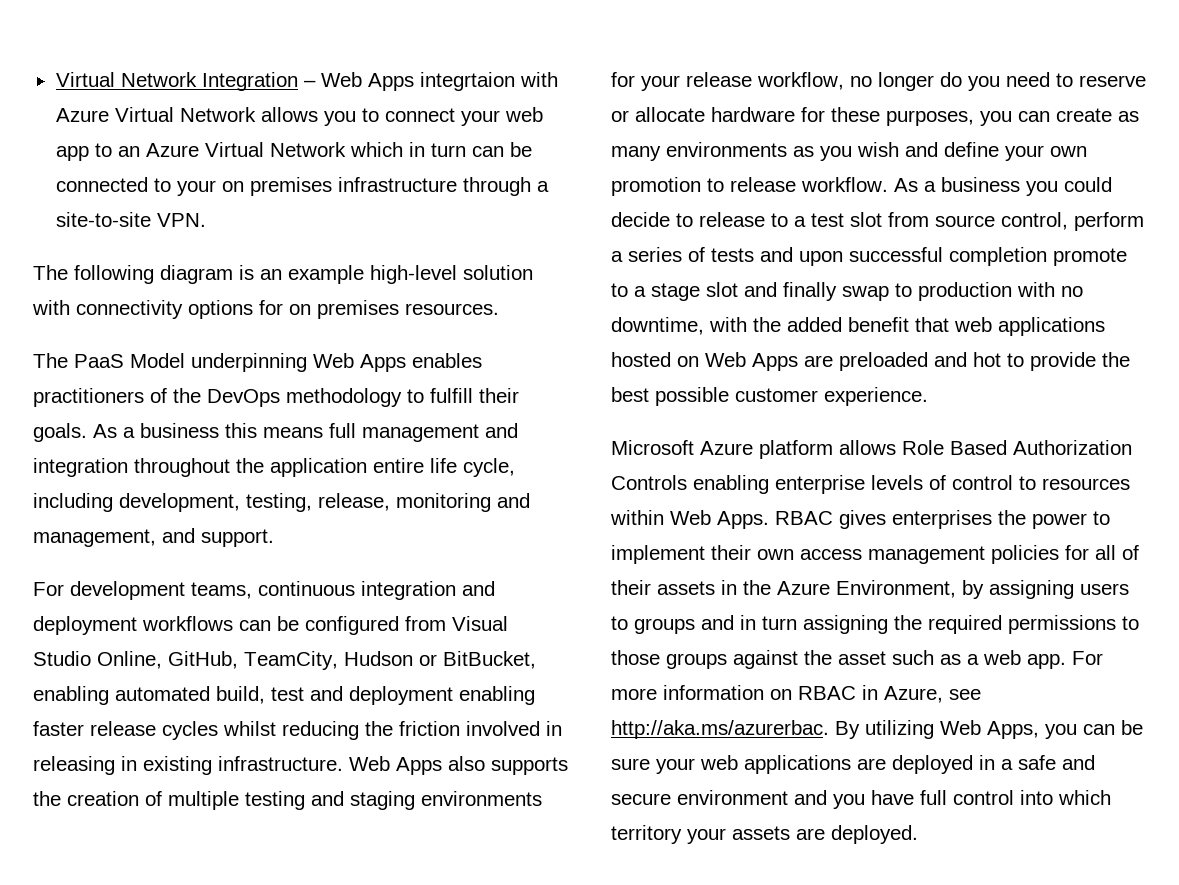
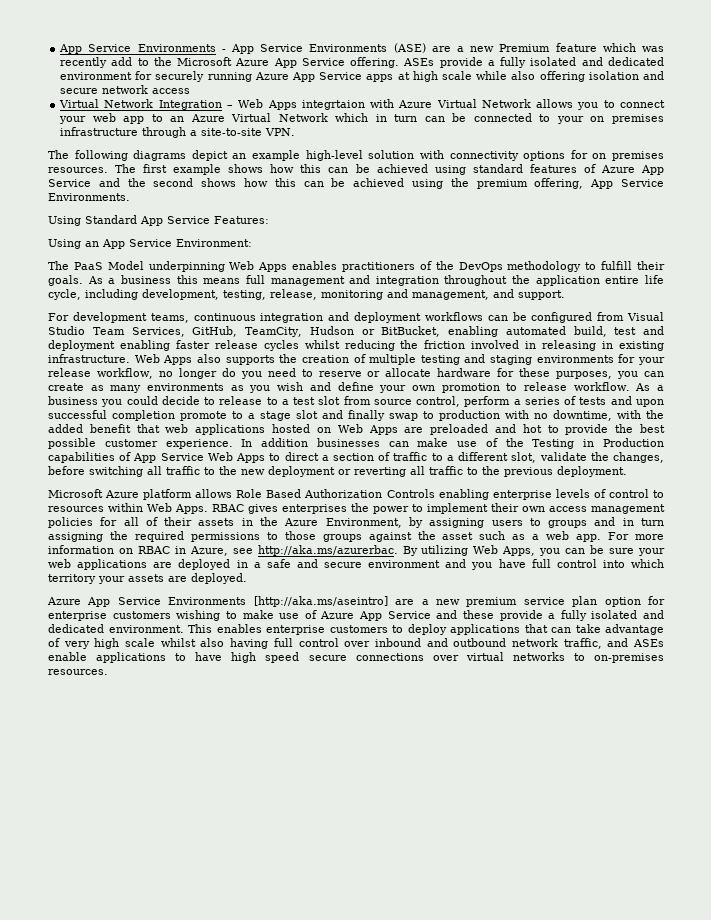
(55, 79) none -> [59,43,664,54] [60,57,664,68] [60,71,664,82] [60,85,191,94] App Service Environments - App Service Environments (ASE) are a new Premium feature which was recently add to the Microsoft Azure App Service offering. ASEs provide a fully isolated and dedicated environment for securely running Azure App Service apps at high scale while also offering isolation and secure network access //
[160,265,254,284] diagram is -> [133,150,228,161] diagrams depict
(499, 309) none -> [115,164,665,175] [48,178,664,189] [48,193,130,201] [48,215,269,226] [48,239,252,249] The first example shows how this can be achieved using standard features of Azure App Service and the second shows how this can be achieved using the premium offering, App Service Environments. // Using Standard App Service Features: // Using an App Service Environment:
[97,651,162,669] Online, -> [92,327,185,337] Team Services,
(928, 396) none -> [241,438,664,449] [48,452,664,463] [48,466,627,477] In addition businesses can make use of the Testing in Production capabilities of App Service Web Apps to direct a section of traffic to a different slot, validate the changes, before switching all traffic to the new deployment or reverting all traffic to the previous deployment.
(918, 834) none -> [47,596,665,607] [48,610,664,621] [48,624,664,635] [48,638,664,649] [48,652,664,663] [48,669,108,675] // Azure App Service Environments [http://aka.ms/aseintro] are a new premium service plan option for enterprise customers wishing to make use of Azure App Service and these provide a fully isolated and dedicated environment. This enables enterprise customers to deploy applications that can take advantage of very high scale whilst also having full control over inbound and outbound network traffic, and ASEs enable applications to have high speed secure connections over virtual networks to on-premises resources.

